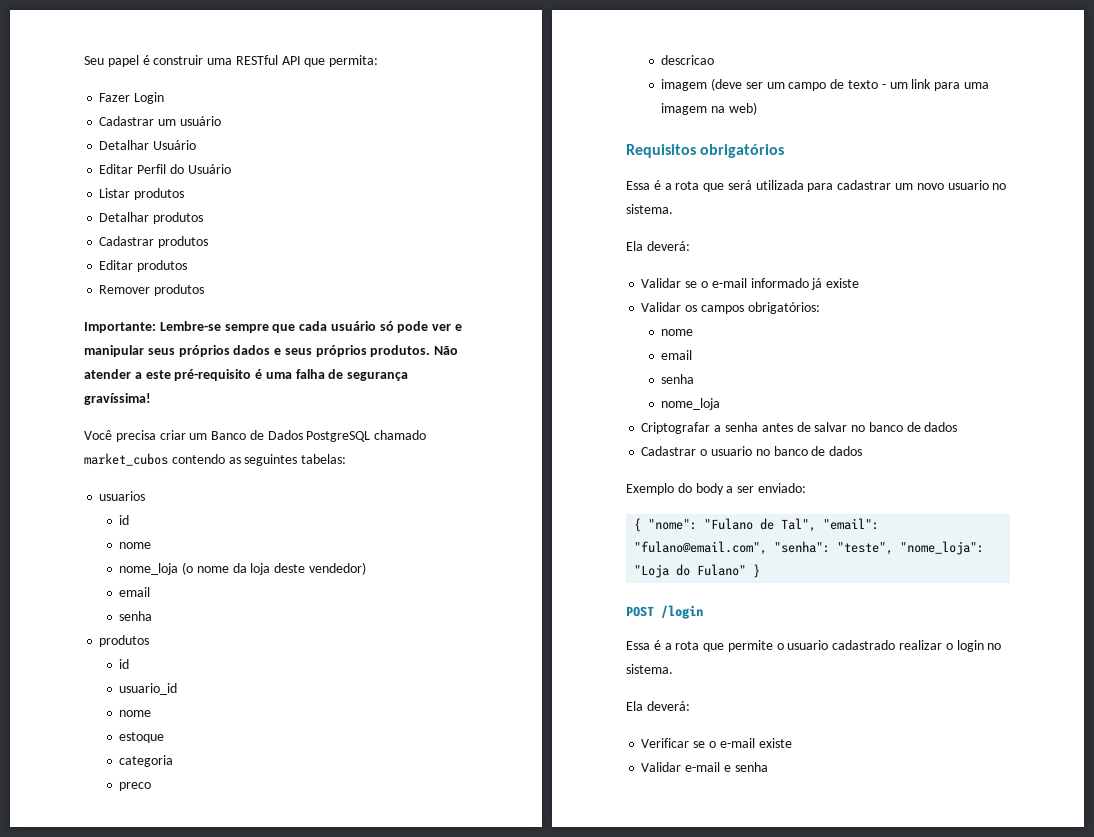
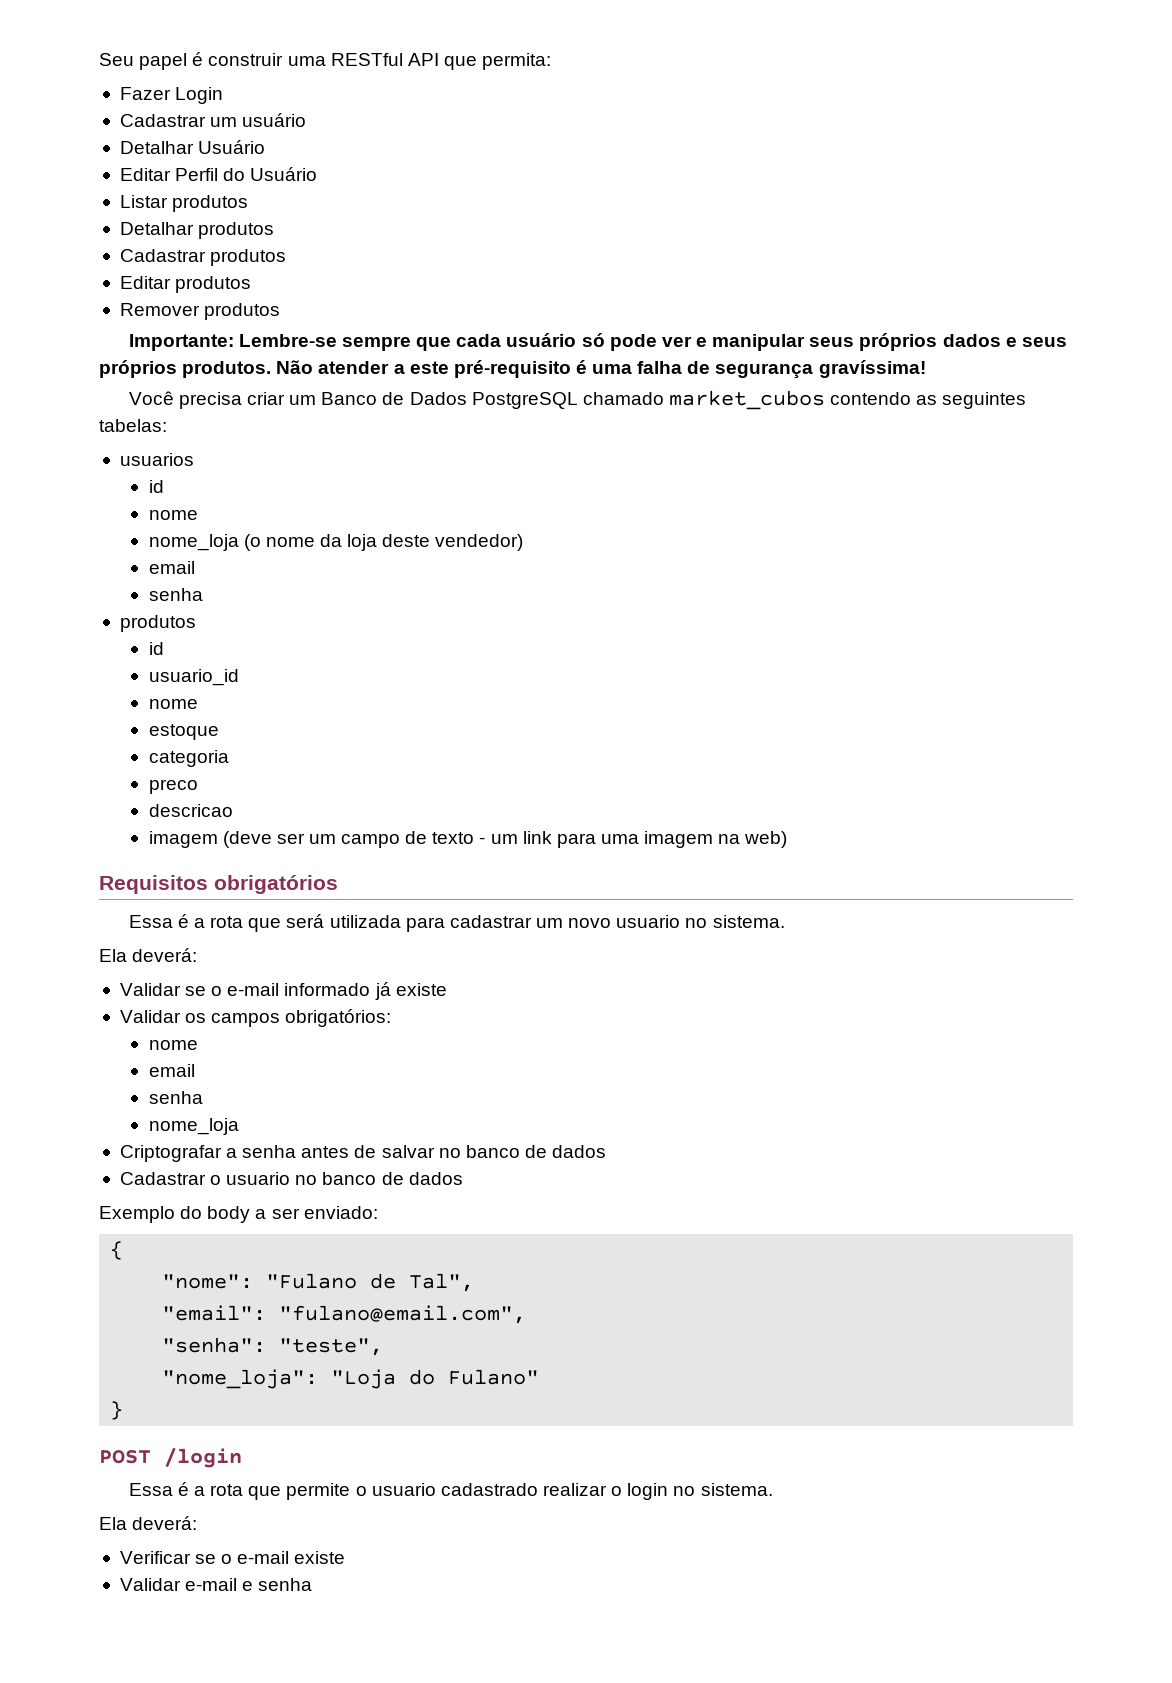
(642, 525) none -> (124, 1250) //
(817, 525) none -> (475, 1282) //
(768, 548) none -> (527, 1314) //
(894, 548) none -> (384, 1347) //
(747, 570) none -> (540, 1377) //

